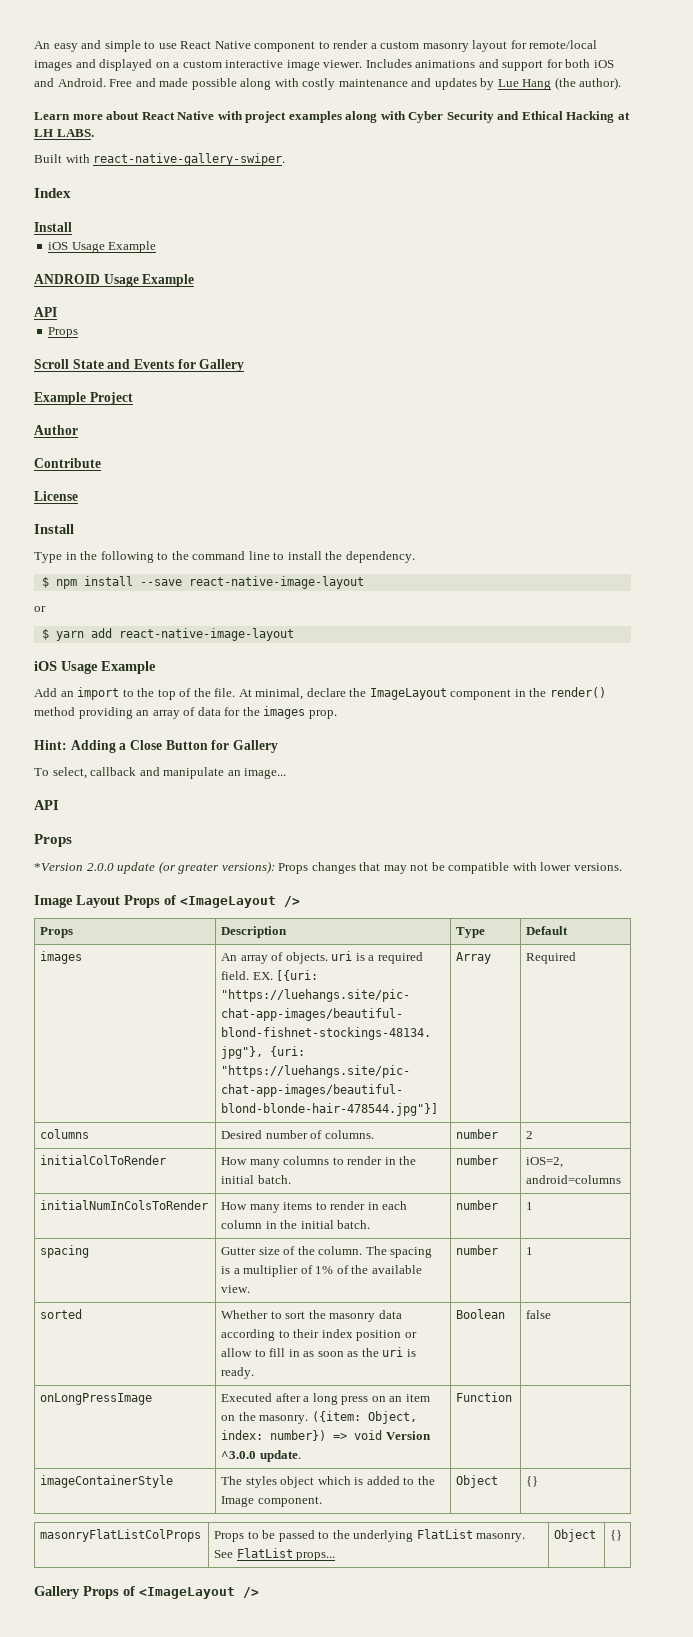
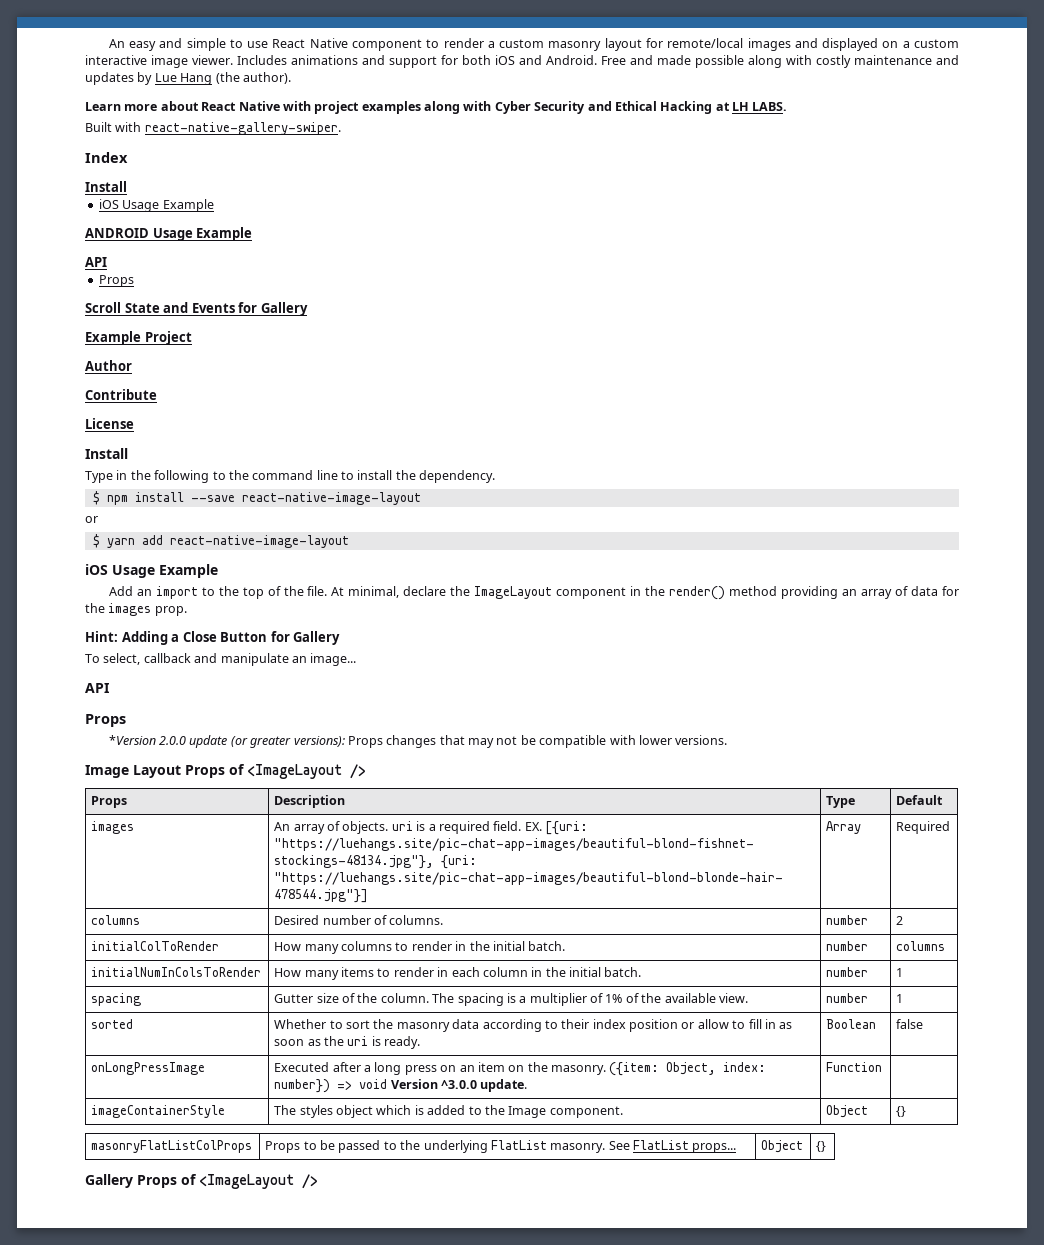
[526,1157,564,1168] [526,1175,622,1184] iOS=2, android=columns -> [896,941,946,951] columns

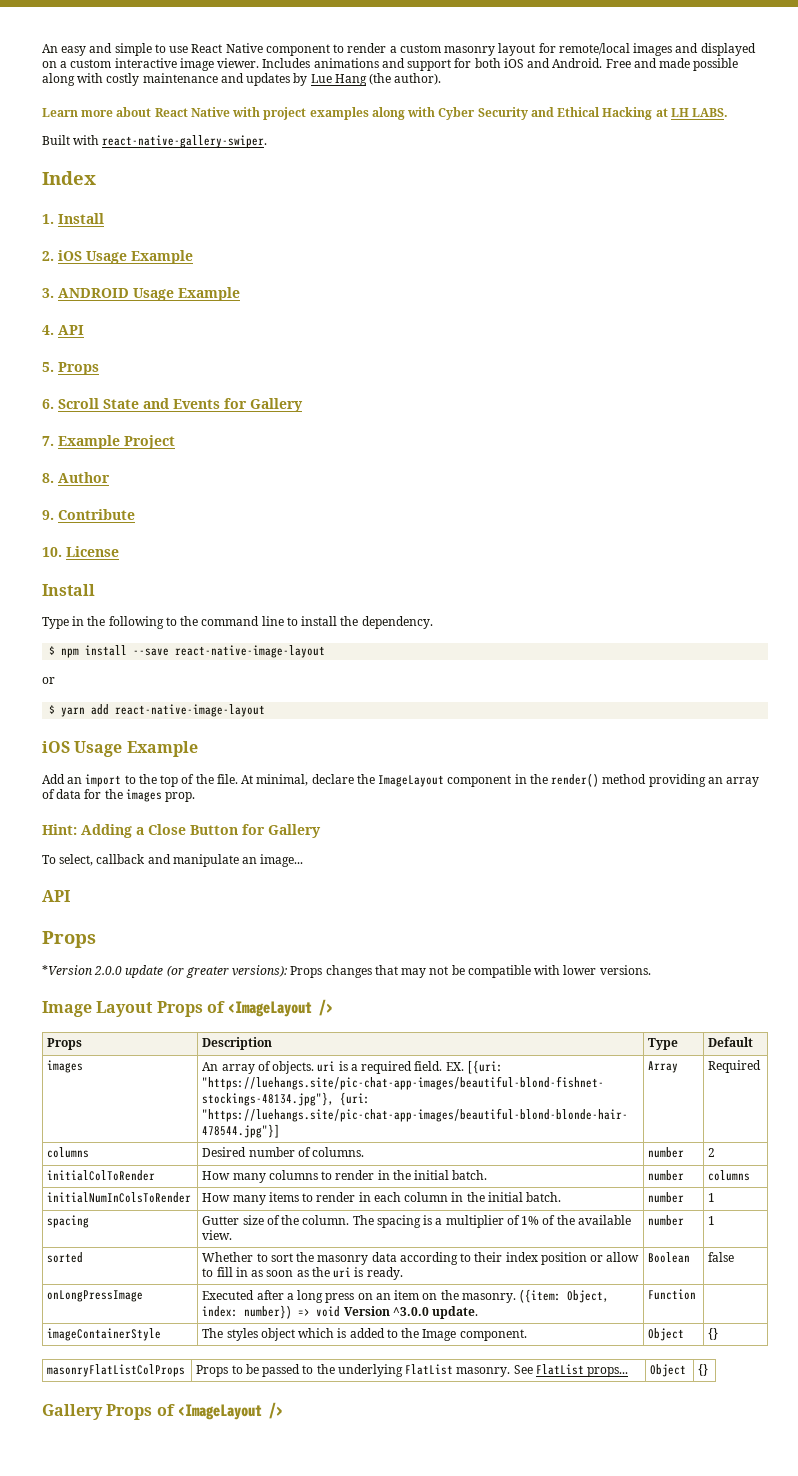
[85,181,127,192] [98,199,214,212] Install // iOS Usage Example // -> [42,213,104,224] [42,250,193,264] [42,288,54,298] 1. Install // 2. iOS Usage Example // 3.
[85,257,107,267] [98,275,134,287] API // Props // -> [42,325,84,335] [42,362,99,375] [42,399,54,409] 4. API // 5. Props // 6.
(308, 309) none -> [42,436,54,446] 7.
(192, 338) none -> [42,473,54,483] 8.
(132, 365) none -> [42,510,54,520] 9.
(157, 394) none -> [42,547,62,557] 10.

